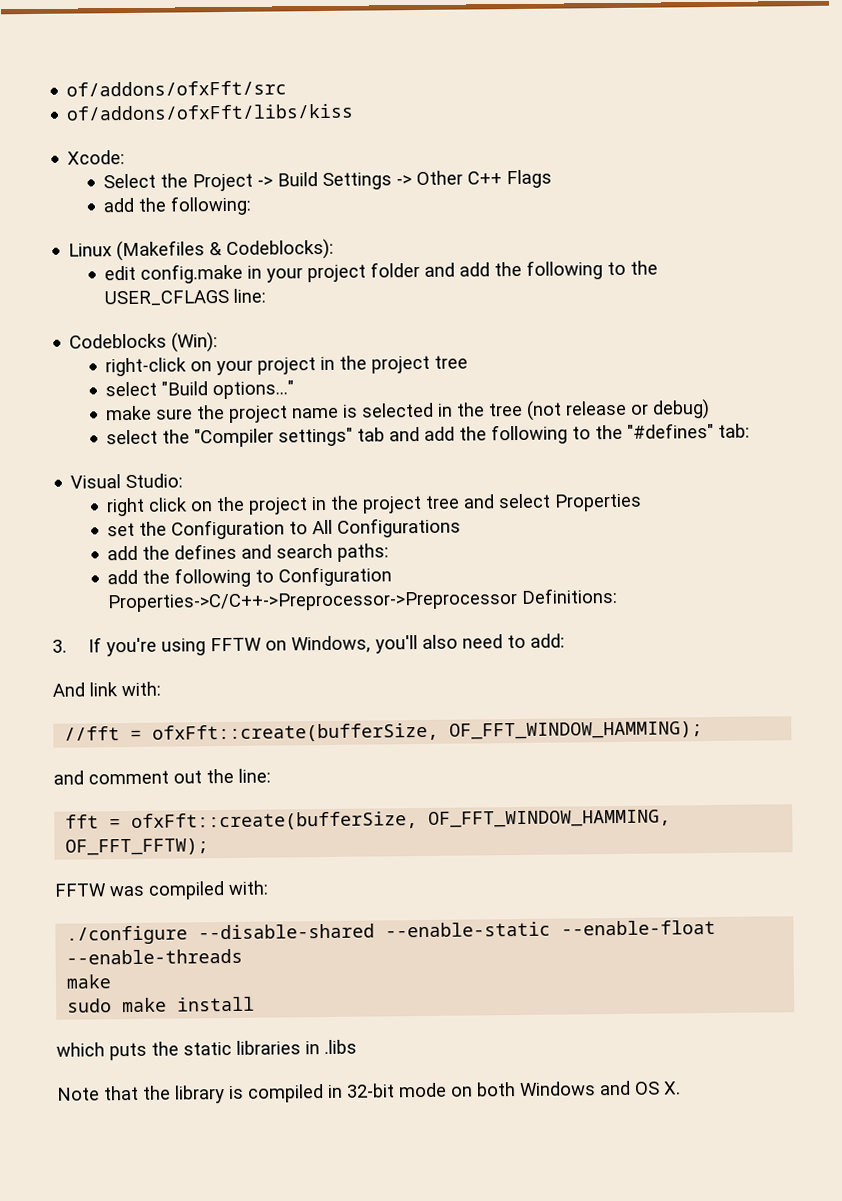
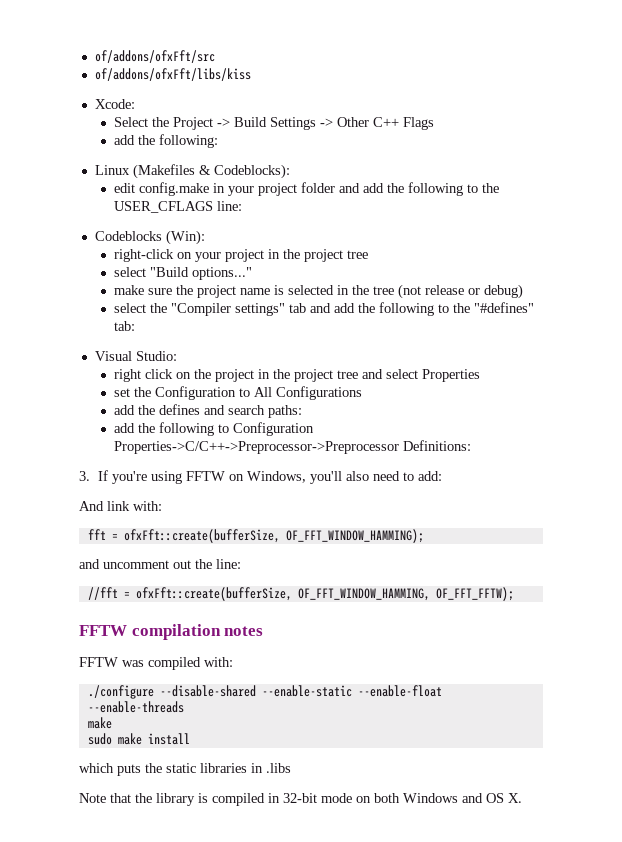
[64,726,121,741] //fft -> [87,529,106,540] fft
[88,770,169,785] comment -> [103,560,169,569] uncomment
[65,814,100,829] fft -> [87,587,118,600] //fft
(210, 847) none -> [79,624,264,640] // FFTW compilation notes

